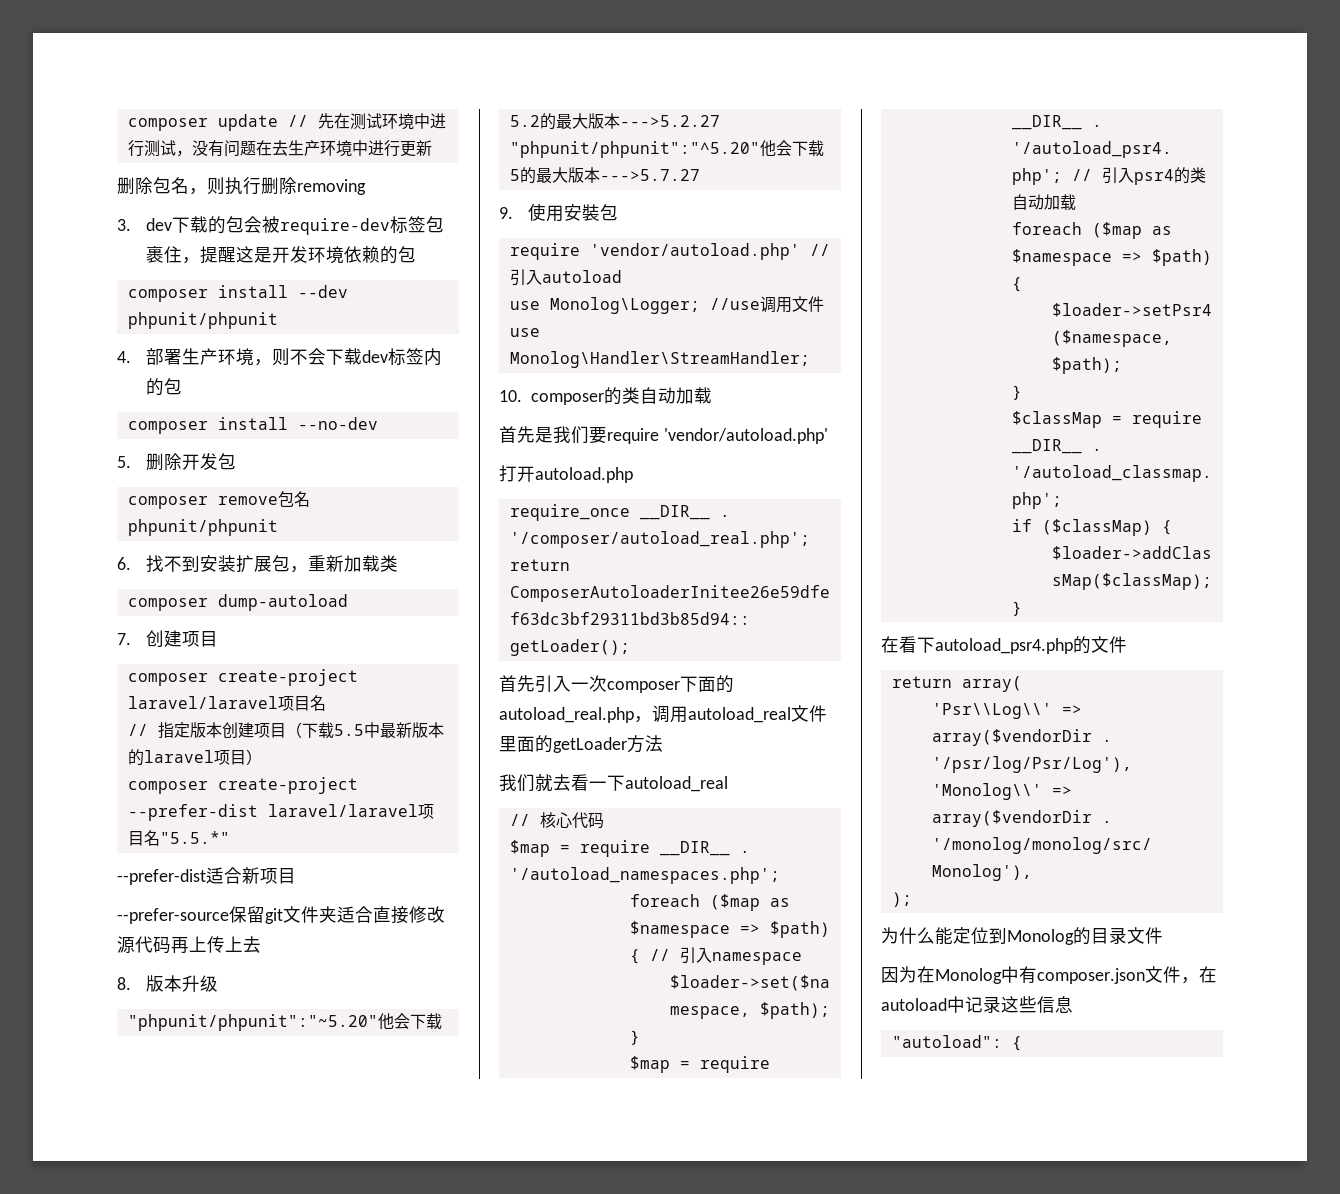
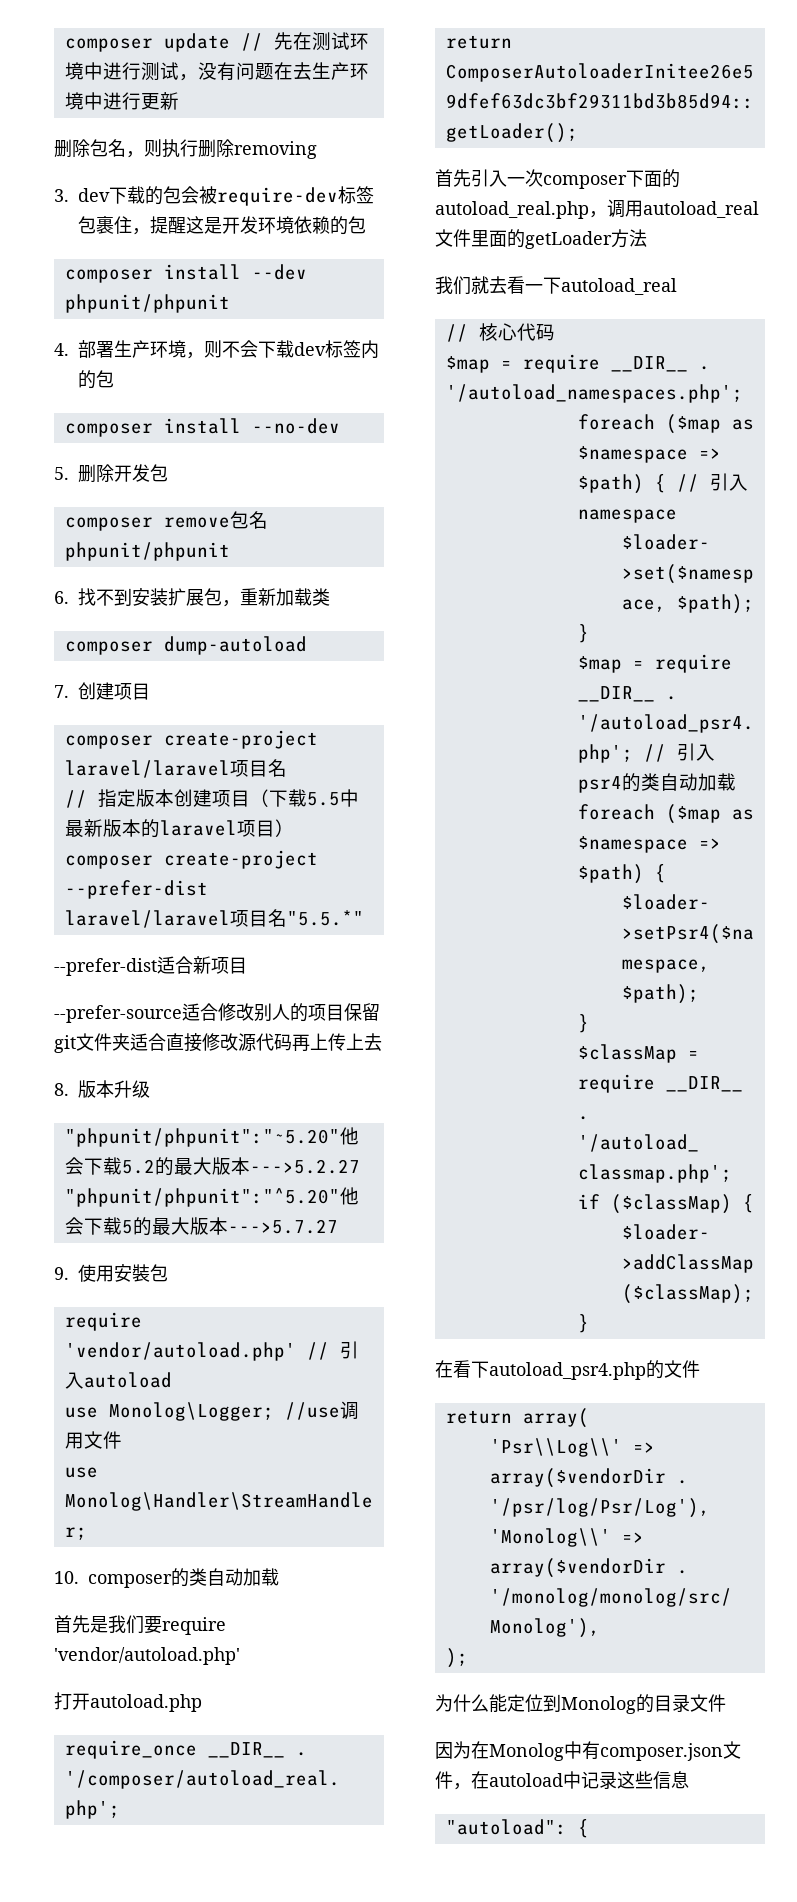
(229, 916) none -> [182,1003,344,1022] 适合修改别人的项目

